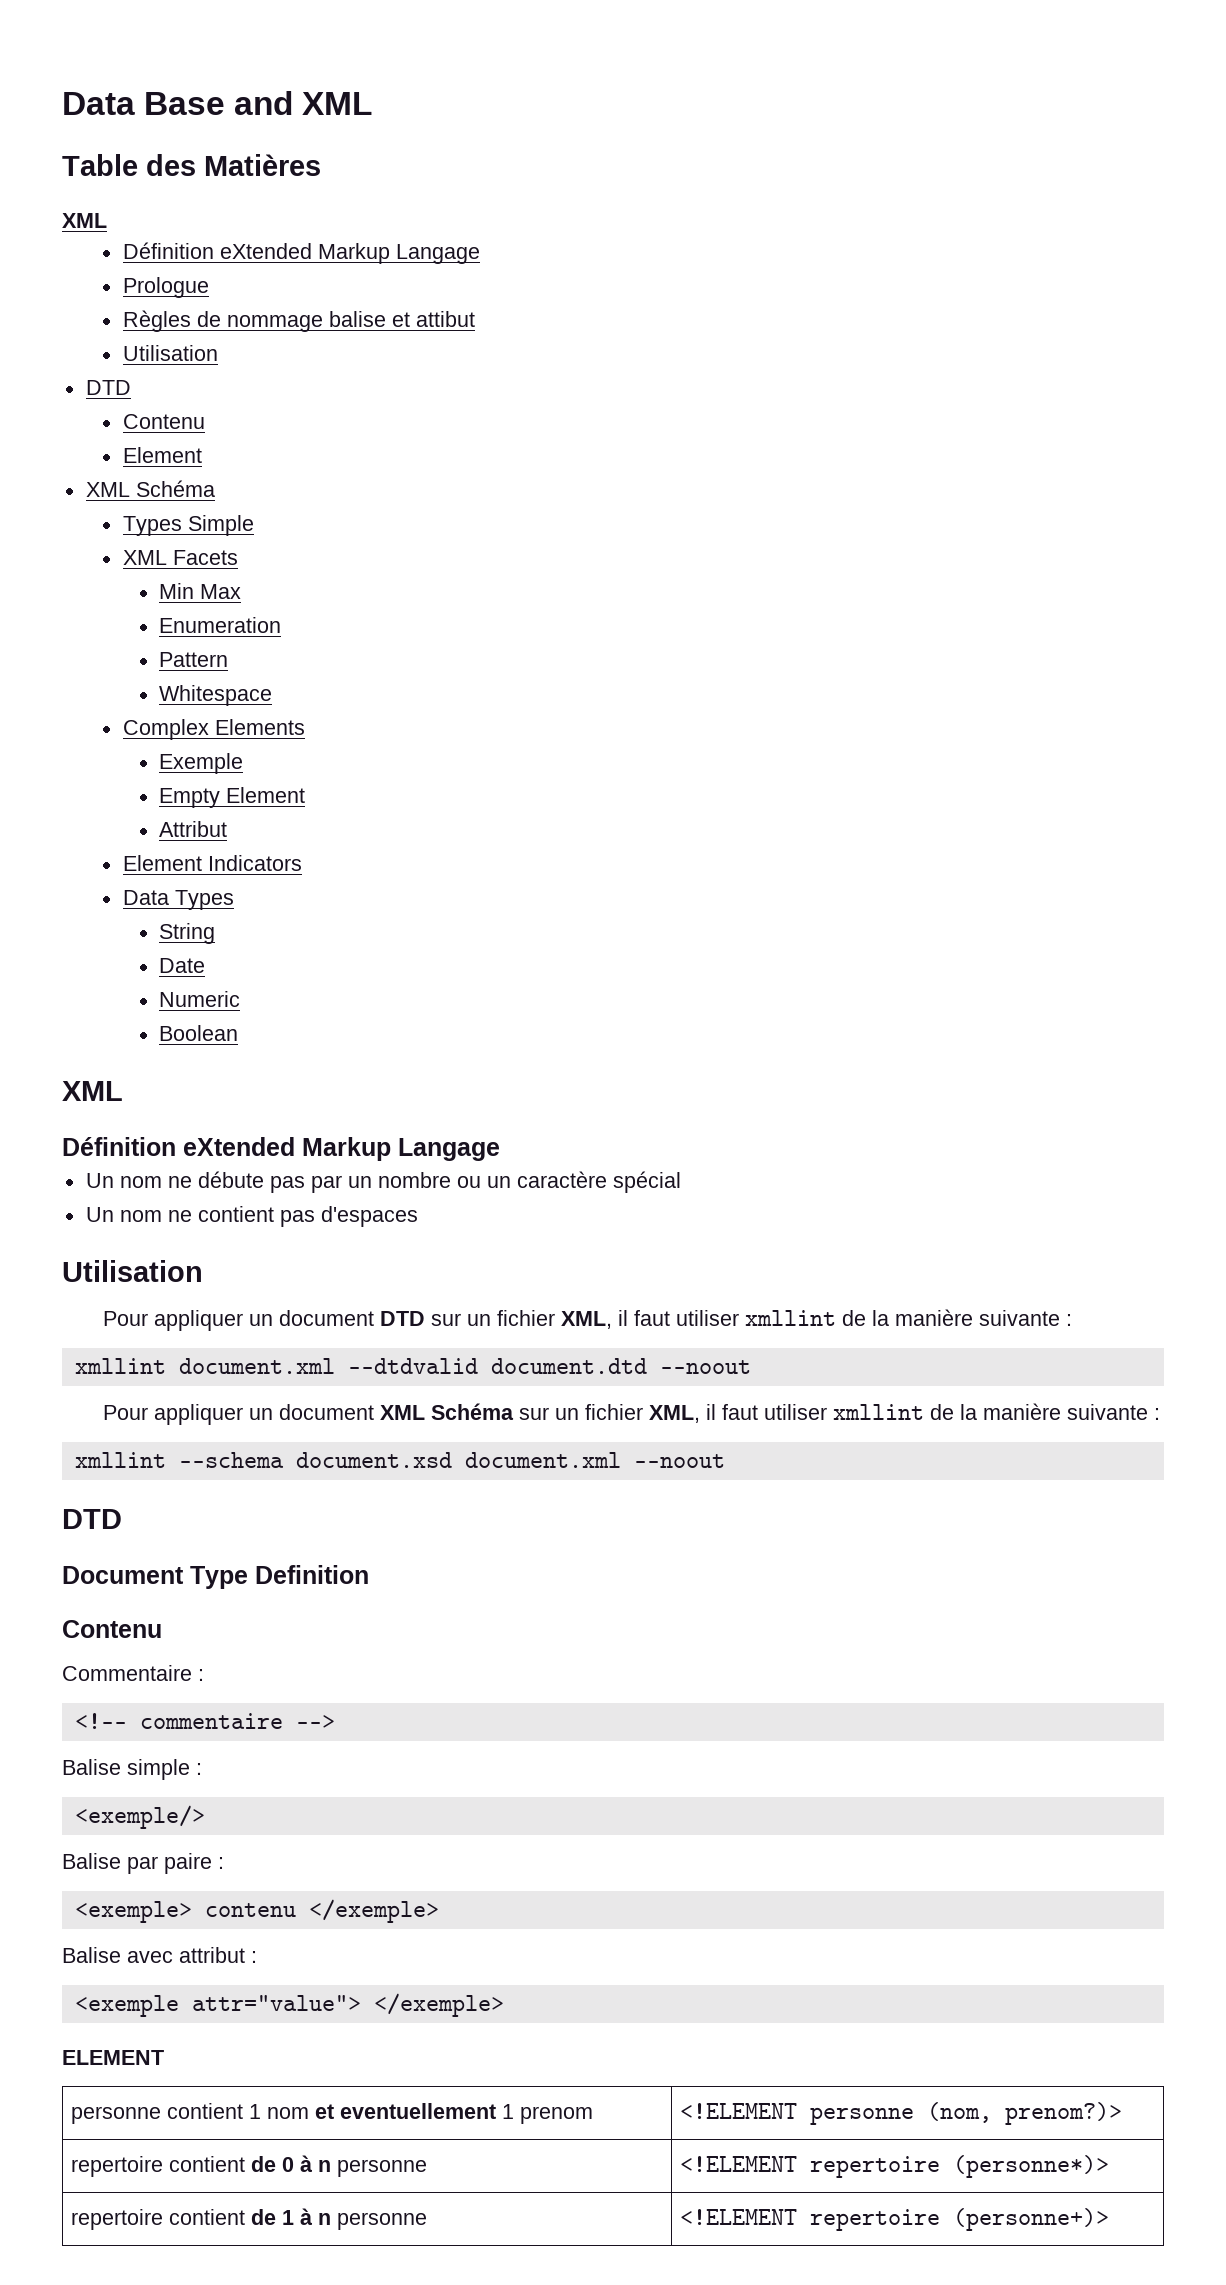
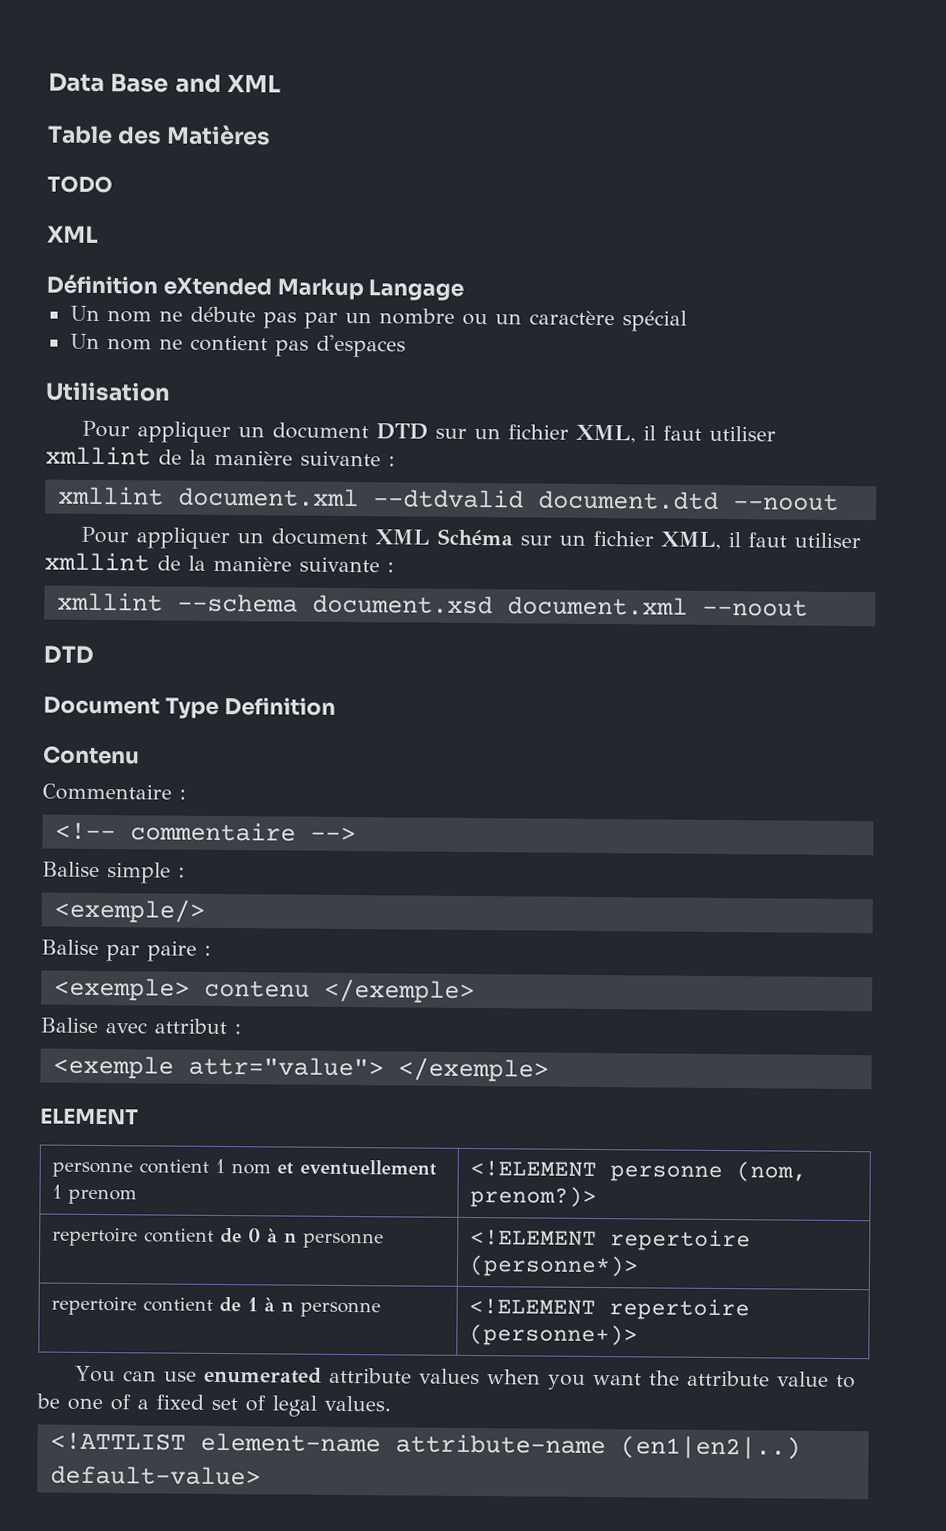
[62,213,107,228] [122,242,480,264] [122,277,209,298] [122,310,475,332] [122,345,218,361] [85,380,131,395] [122,414,205,429] [122,447,202,463] [85,480,215,497] [122,515,254,536] [122,550,238,565] [159,583,242,599] [159,617,282,633] [159,652,229,667] [159,685,273,706] [122,719,305,740] [159,753,244,774] [159,787,306,808] [159,821,228,837] [122,855,302,871] [122,890,234,910] [159,923,216,944] [159,958,206,973] [159,991,241,1007] [159,1025,239,1041] XML // Définition eXtended Markup Langage // Prologue // Règles de nommage balise et attibut // Utilisation // DTD // Contenu // Element // XML Schéma // Types Simple // XML Facets // Min Max // Enumeration // Pattern // Whitespace // Complex Elements // Exemple // Empty Element // Attribut // Element Indicators // Data Types // String // Date // Numeric // Boolean -> [47,175,113,194] TODO
(1110, 2219) none -> [74,1365,856,1390] [36,1393,391,1417] [49,1432,801,1460] [49,1465,261,1486] // You can use enumerated attribute values when you want the attribute value to be one of a fixed set of legal values. // <!ATTLIST element-name attribute-name (en1|en2|..) default-value>

